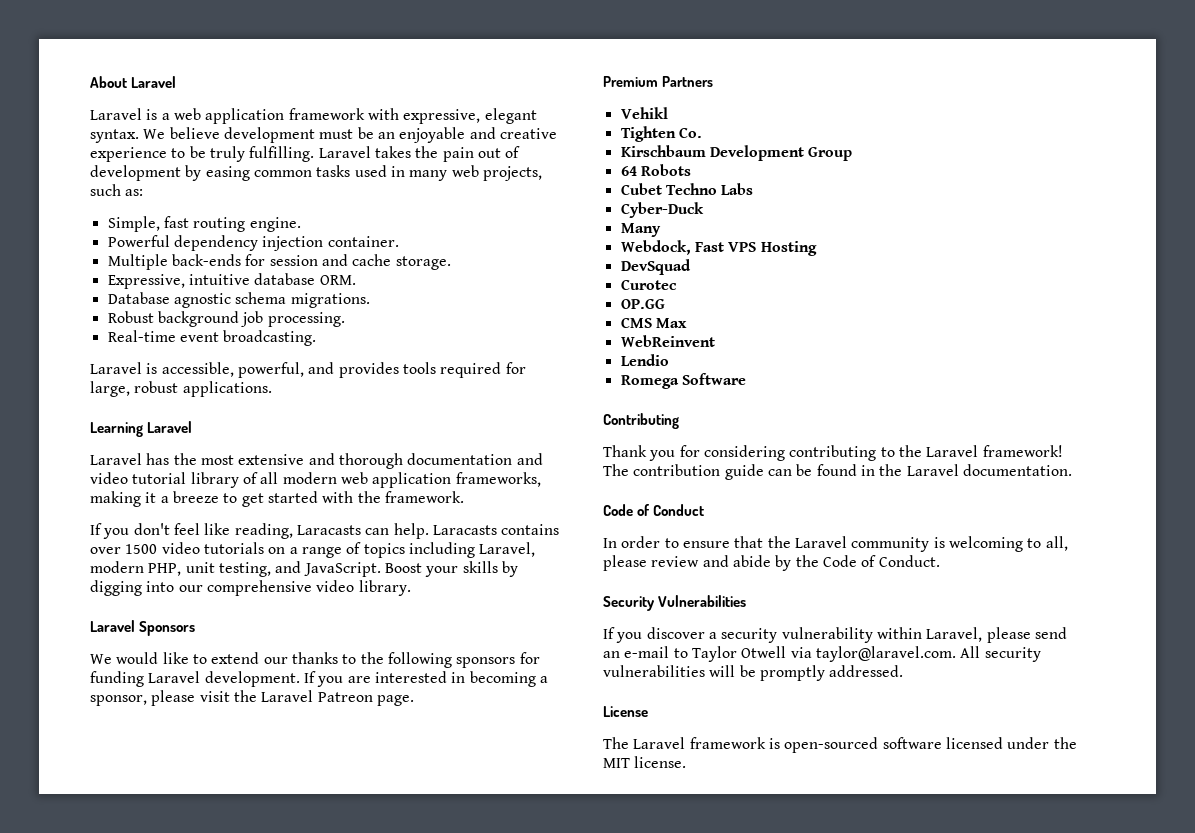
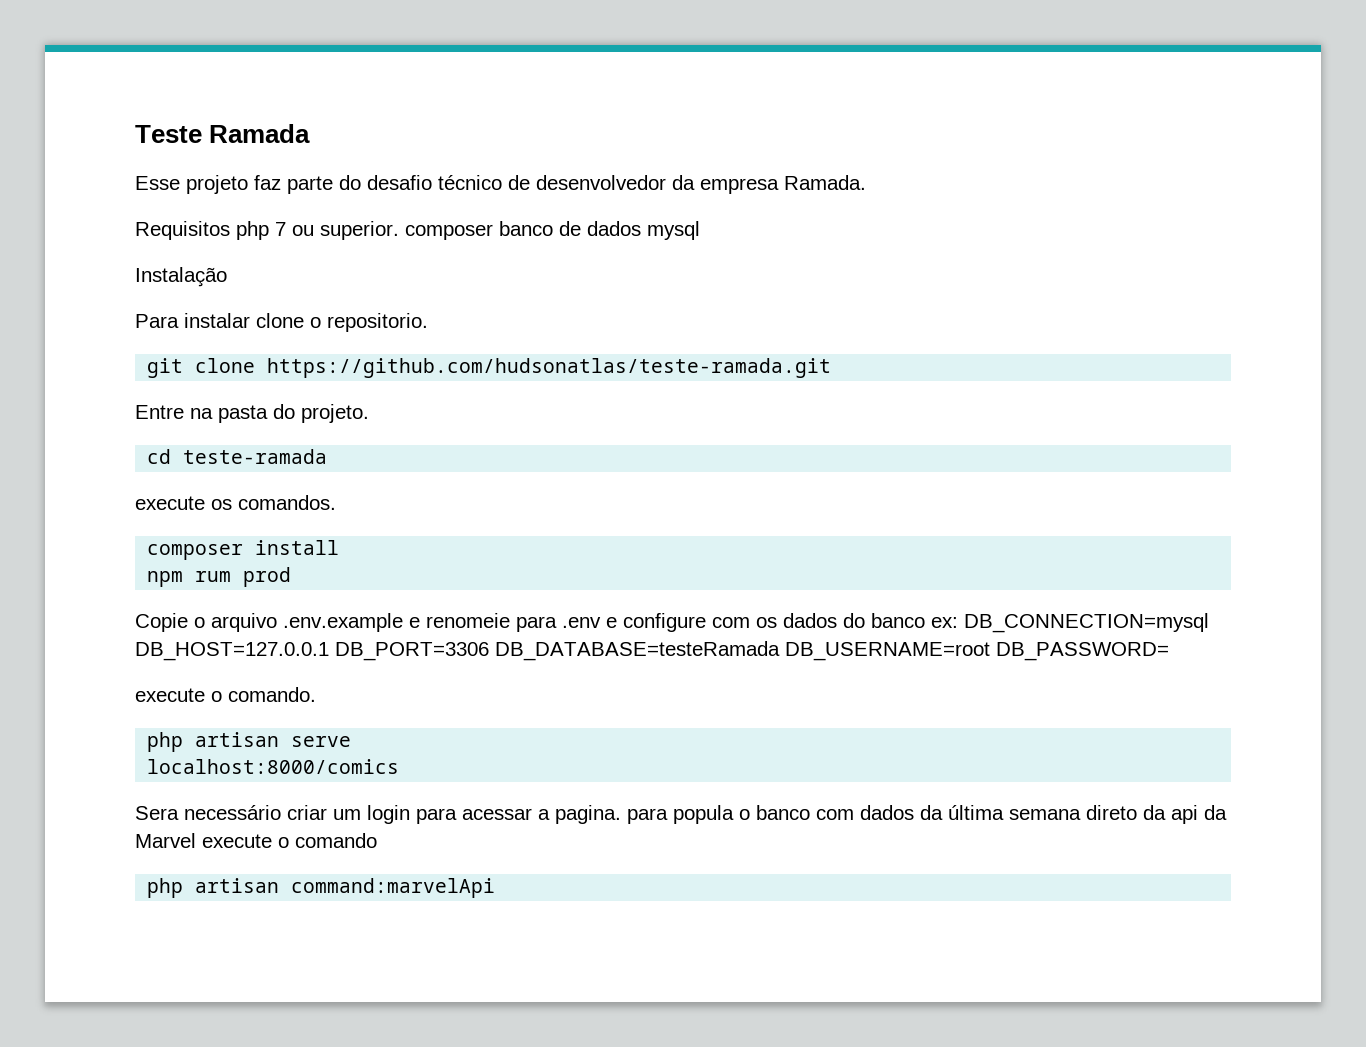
[90,76,177,88] [90,108,537,124] [90,127,557,143] [90,146,521,162] [90,165,542,181] [90,184,144,196] [107,216,301,232] [107,235,399,251] [107,254,451,270] [107,273,356,289] [107,292,370,308] [107,311,345,327] [107,330,317,346] [90,362,526,378] [90,381,272,397] [90,421,193,437] [90,453,543,469] [90,472,541,488] [90,491,464,507] [90,523,560,539] [90,542,536,558] [90,561,518,577] [90,580,411,596] [90,620,196,636] [90,652,540,668] [90,671,548,687] [90,690,414,706] [603,76,713,87] [620,107,668,119] [620,126,702,142] [620,145,853,161] [620,164,691,176] [620,183,754,195] [620,202,704,218] [620,223,661,237] [620,240,817,256] [620,259,691,275] [620,279,677,290] [620,299,665,309] [620,317,687,328] [620,335,715,347] [620,354,669,366] [620,373,746,389] [603,413,679,429] [603,445,1063,461] [603,464,1072,480] [603,504,705,516] [603,536,1068,552] [603,555,940,571] [603,595,747,611] [603,627,1067,643] [603,646,1041,662] [603,665,904,681] [603,706,648,717] [603,737,1077,753] [603,756,687,768] About Laravel // Laravel is a web application framework with expressive, elegant syntax. We believe development must be an enjoyable and creative experience to be truly fulfilling. Laravel takes the pain out of development by easing common tasks used in many web projects, such as: // Simple, fast routing engine. // Powerful dependency injection container. // Multiple back-ends for session and cache storage. // Expressive, intuitive database ORM. // Database agnostic schema migrations. // Robust background job processing. // Real-time event broadcasting. // Laravel is accessible, powerful, and provides tools required for large, robust applications. // Learning Laravel // Laravel has the most extensive and thorough documentation and video tutorial library of all modern web application frameworks, making it a breeze to get started with the framework. // If you don't feel like reading, Laracasts can help. Laracasts contains over 1500 video tutorials on a range of topics including Laravel, modern PHP, unit testing, and JavaScript. Boost your skills by digging into our comprehensive video library. // Laravel Sponsors // We would like to extend our thanks to the following sponsors for funding Laravel development. If you are interested in becoming a sponsor, please visit the Laravel Patreon page. // Premium Partners // Vehikl // Tighten Co. // Kirschbaum Development Group // 64 Robots // Cubet Techno Labs // Cyber-Duck // Many // Webdock, Fast VPS Hosting // DevSquad // Curotec // OP.GG // CMS Max // WebReinvent // Lendio // Romega Software // Contributing // Thank you for considering contributing to the Laravel framework! The contribution guide can be found in the Laravel documentation. // Code of Conduct // In order to ensure that the Laravel community is welcoming to all, please review and abide by the Code of Conduct. // Security Vulnerabilities // If you discover a security vulnerability within Laravel, please send an e-mail to Taylor Otwell via taylor@laravel.com. All security vulnerabilities will be promptly addressed. // License // The Laravel framework is open-sourced software licensed under the MIT license. -> [135,124,311,143] [135,175,866,194] [135,221,700,240] [135,267,227,287] [135,313,428,332] [147,358,832,378] [135,404,369,423] [147,449,328,464] [135,495,336,510] [147,540,340,560] [147,567,292,587] [135,613,1209,633] [135,641,1169,661] [135,687,316,702] [147,732,352,752] [147,759,400,774] [135,805,1227,824] [135,833,377,848] [147,878,496,898] Teste Ramada // Esse projeto faz parte do desafio técnico de desenvolvedor da empresa Ramada. // Requisitos php 7 ou superior. composer banco de dados mysql // Instalação // Para instalar clone o repositorio. // git clone https://github.com/hudsonatlas/teste-ramada.git // Entre na pasta do projeto. // cd teste-ramada // execute os comandos. // composer install // npm rum prod // Copie o arquivo .env.example e renomeie para .env e configure com os dados do banco ex: DB_CONNECTION=mysql DB_HOST=127.0.0.1 DB_PORT=3306 DB_DATABASE=testeRamada DB_USERNAME=root DB_PASSWORD= // execute o comando. // php artisan serve // localhost:8000/comics // Sera necessário criar um login para acessar a pagina. para popula o banco com dados da última semana direto da api da Marvel execute o comando // php artisan command:marvelApi

